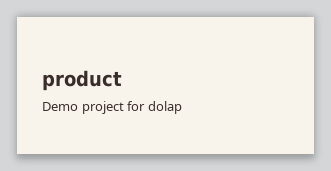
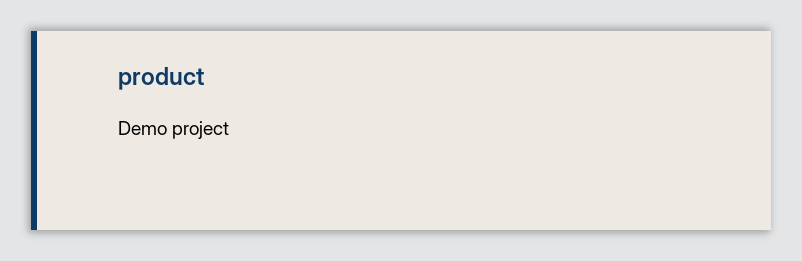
[127,101,182,114] for dolap -> (230, 130) none

